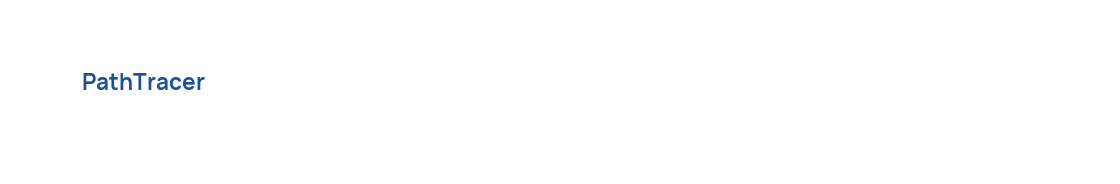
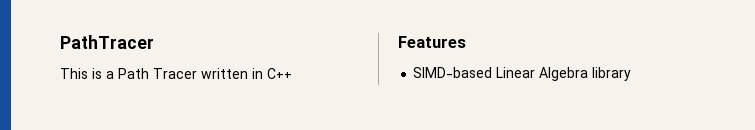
(205, 81) none -> [60,68,292,79] [398,36,466,48] [413,67,632,81] // This is a Path Tracer written in C++ // Features // SIMD-based Linear Algebra library

